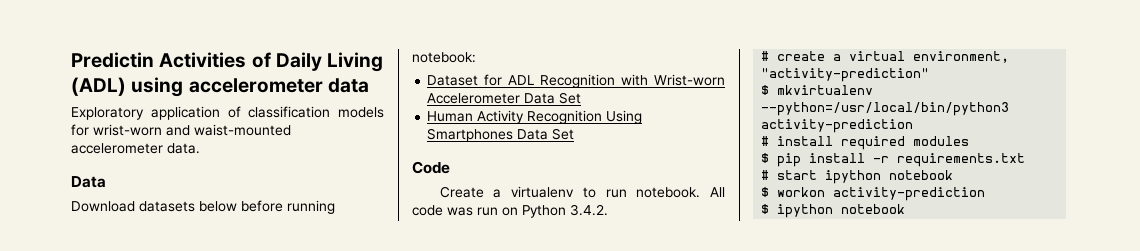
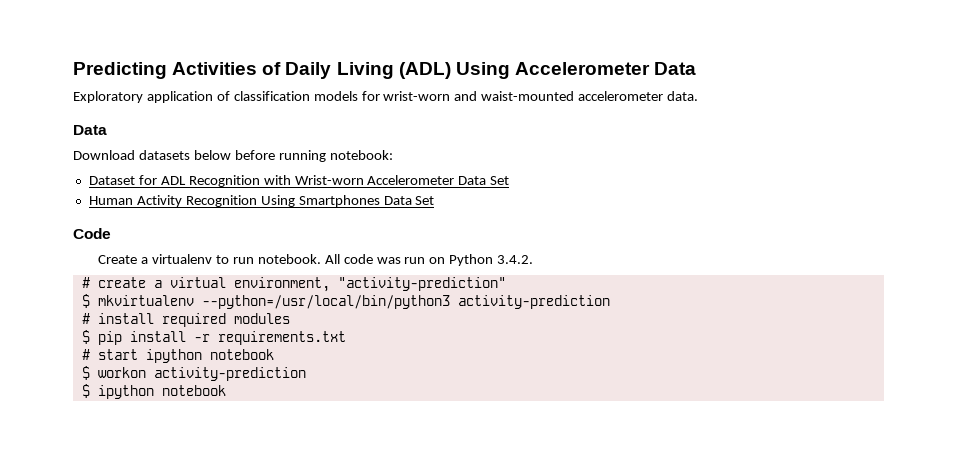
[71,52,154,68] Predictin -> [73,62,167,79] Predicting
[131,77,369,97] using accelerometer data -> [455,62,697,79] Using Accelerometer Data

